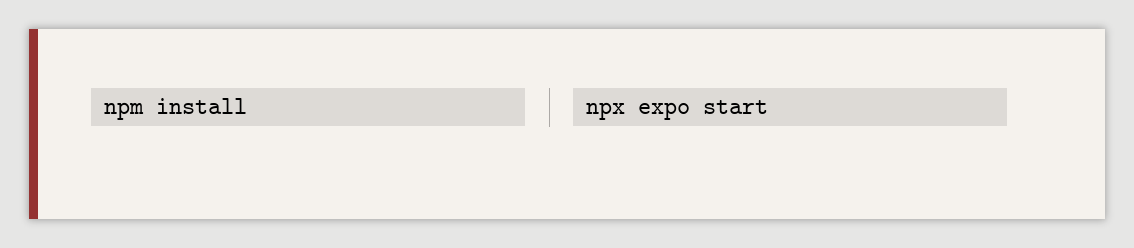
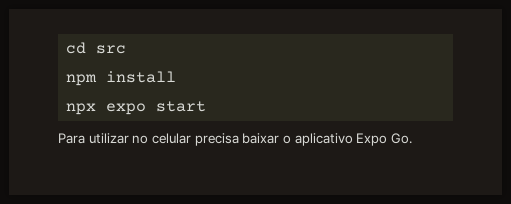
(103, 111) none -> [66,42,127,54] cd src //
(768, 107) none -> [58,133,412,146] // Para utilizar no celular precisa baixar o aplicativo Expo Go.

